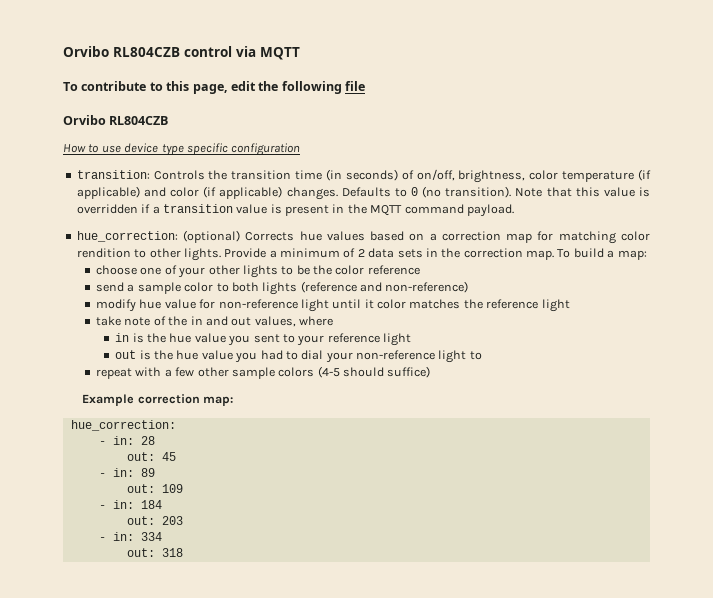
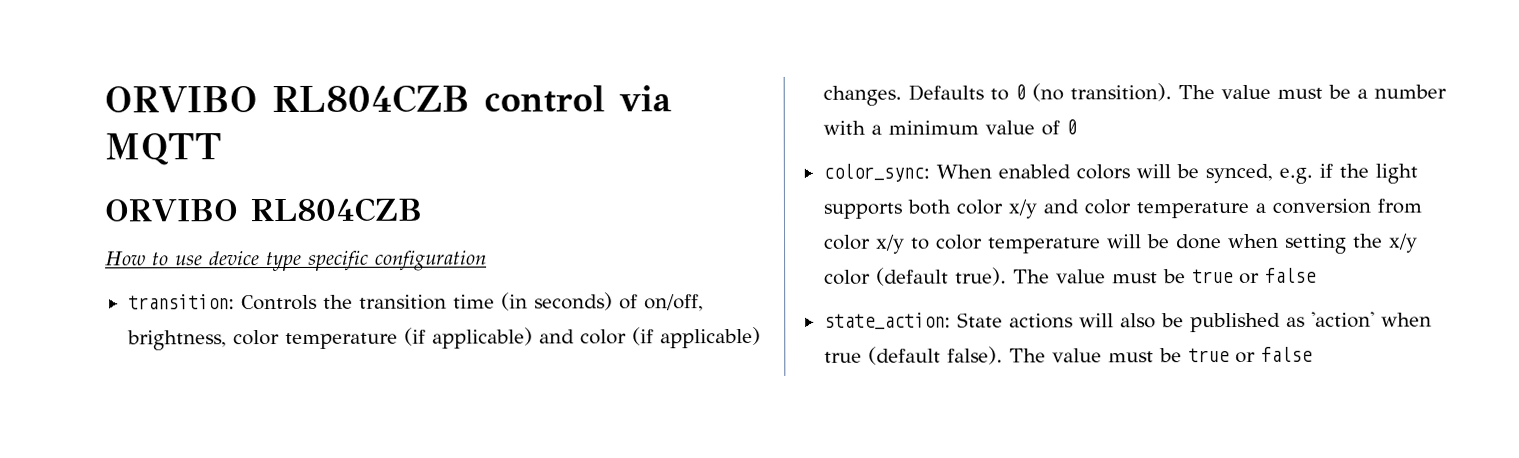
[63,46,109,57] Orvibo -> [104,86,258,113] ORVIBO
[63,81,365,94] [63,115,106,125] To contribute to this page, edit the following file // Orvibo -> [104,199,238,222] ORVIBO
[515,187,650,197] [76,204,514,217] [76,230,650,244] [76,248,647,261] [96,265,420,278] [96,281,469,295] [96,299,570,312] [96,316,334,327] [115,333,412,346] [115,350,482,363] [96,366,431,379] [82,394,234,406] [70,420,176,431] [98,436,155,445] [126,452,176,461] [98,468,155,477] [126,484,183,493] [98,500,162,509] [126,516,183,525] [98,532,162,541] [126,548,183,557] Note that this value is overridden if a transition value is present in the MQTT command payload. // hue_correction: (optional) Corrects hue values based on a correction map for matching color rendition to other lights. Provide a minimum of 2 data sets in the correction map. To build a map: // choose one of your other lights to be the color reference // send a sample color to both lights (reference and non-reference) // modify hue value for non-reference light until it color matches the reference light // take note of the in and out values, where // in is the hue value you sent to your reference light // out is the hue value you had to dial your non-reference light to // repeat with a few other sample colors (4-5 should suffice) // Example correction map: // hue_correction: // - in: 28 // out: 45 // - in: 89 // out: 109 // - in: 184 // out: 203 // - in: 334 // out: 318 -> [1177,84,1447,100] [822,119,1077,136] [822,163,1418,184] [822,198,1422,219] [823,233,1418,254] [823,267,1317,286] [823,311,1432,333] [823,346,1313,365] The value must be a number with a minimum value of 0 // color_sync: When enabled colors will be synced, e.g. if the light supports both color x/y and color temperature a conversion from color x/y to color temperature will be done when setting the x/y color (default true). The value must be true or false // state_action: State actions will also be published as 'action' when true (default false). The value must be true or false

